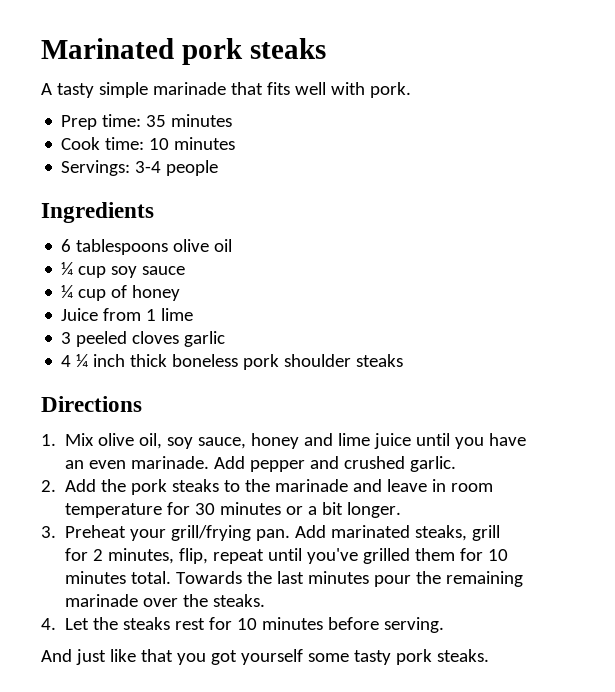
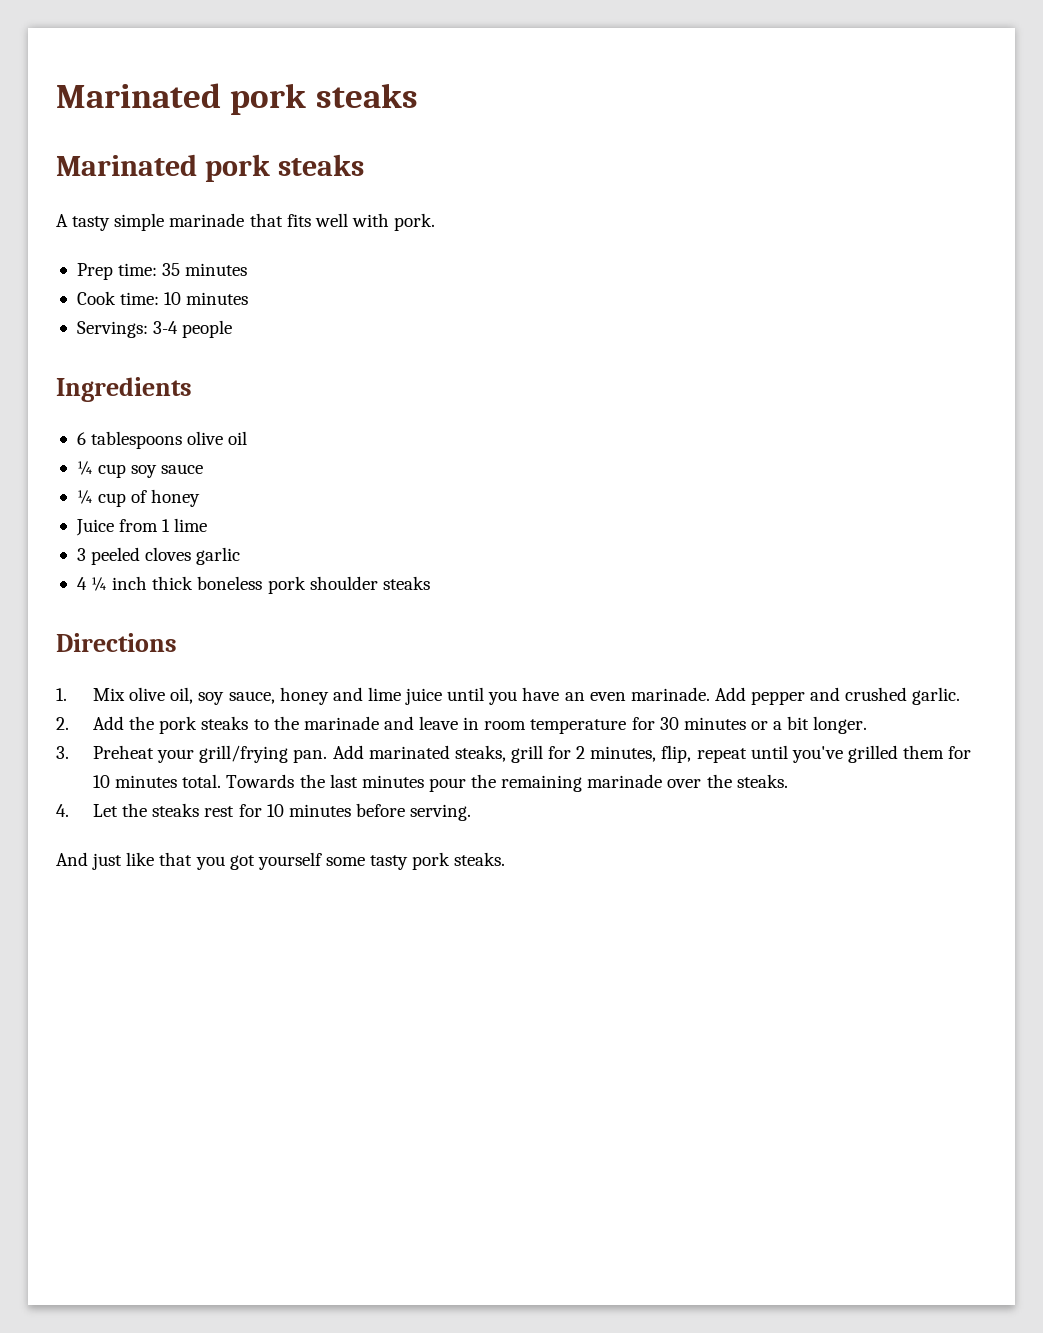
[41,38,326,65] Marinated pork steaks -> [56,83,418,115] [56,154,364,182] Marinated pork steaks // Marinated pork steaks

